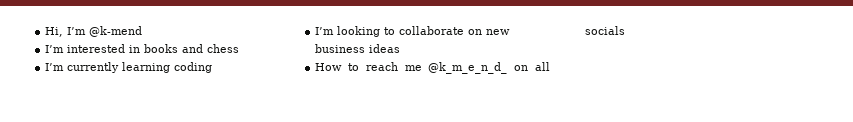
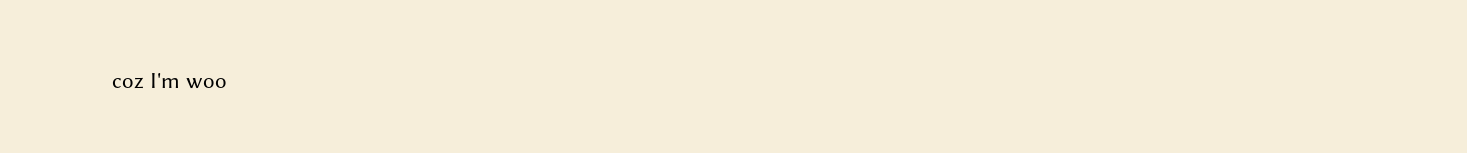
[45,26,143,37] [45,44,240,53] [45,62,213,73] [315,26,511,37] [315,44,401,53] [315,62,550,74] [585,26,626,35] Hi, I’m @k-mend // I’m interested in books and chess // I’m currently learning coding // I’m looking to collaborate on new business ideas // How to reach me @k_m_e_n_d_ on all socials -> [112,73,228,89] coz I'm woo

